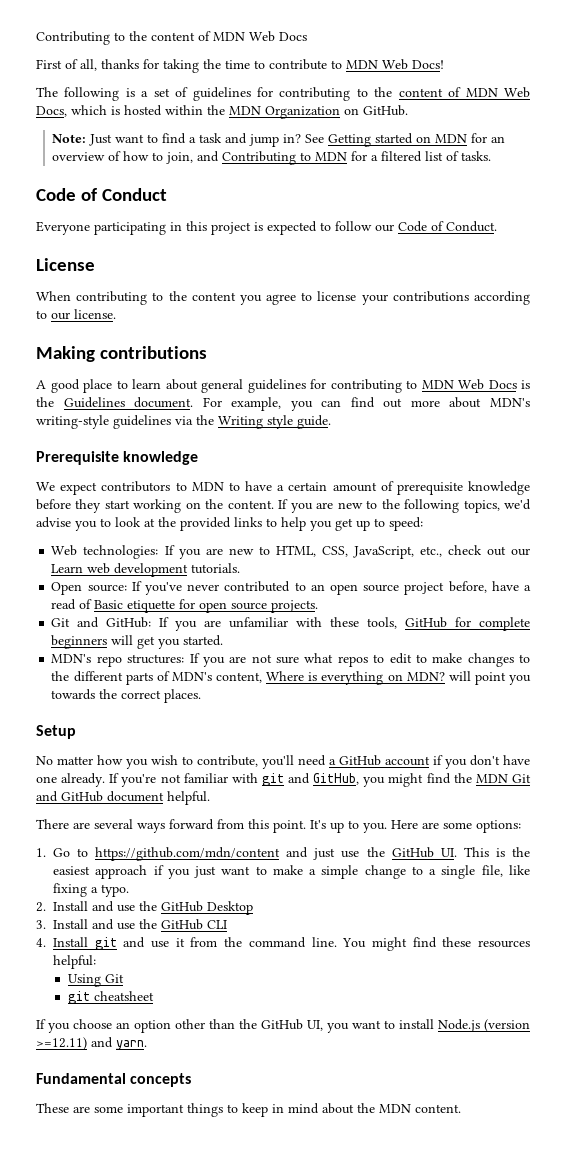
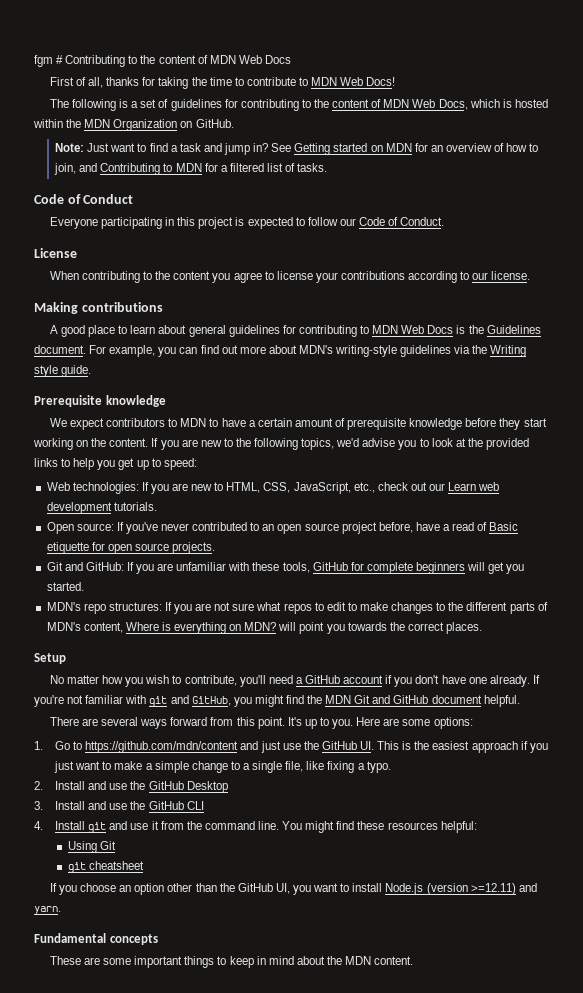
(36, 38) none -> [34,55,64,67] fgm #

